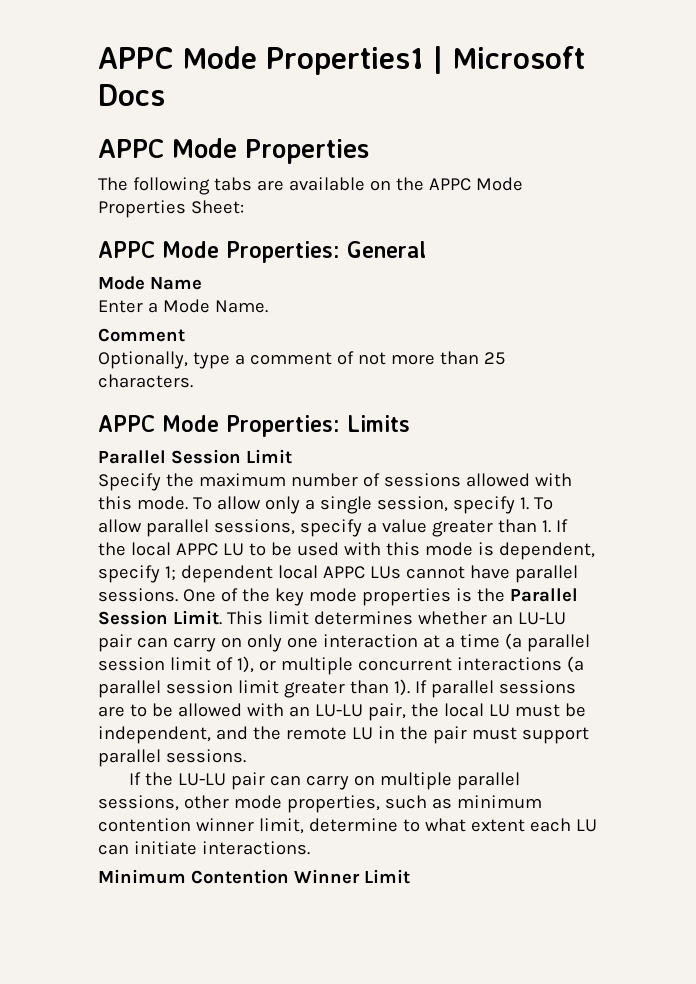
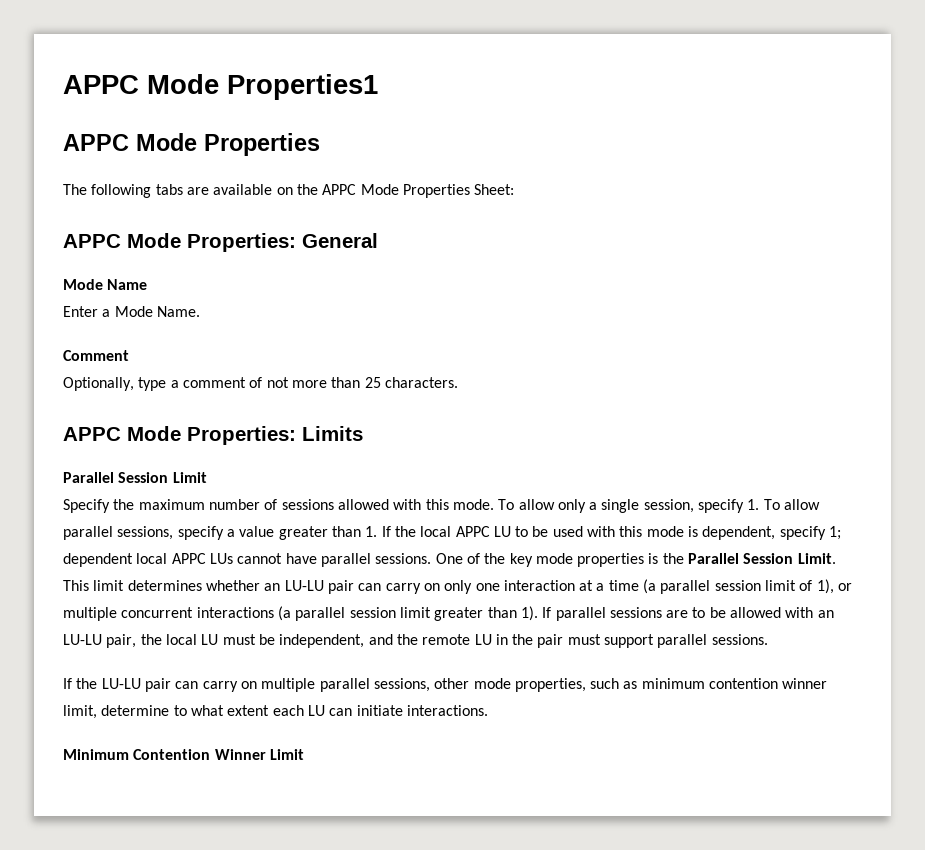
[433,46,585,74] [98,84,165,106] | Microsoft Docs -> (378, 87) none

